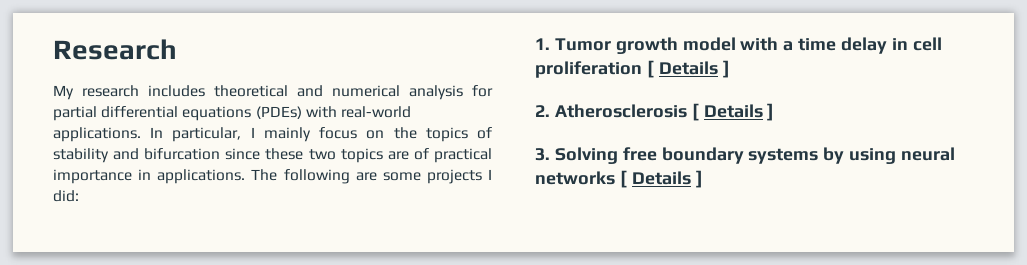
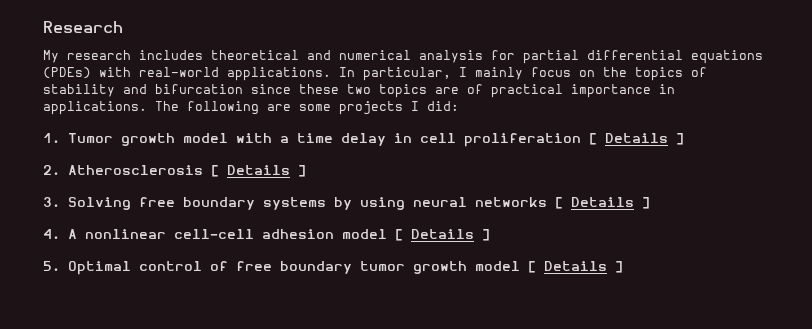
(703, 179) none -> [43,229,490,241] [43,261,623,275] // 4. A nonlinear cell-cell adhesion model [ Details ] // 5. Optimal control of free boundary tumor growth model [ Details ]

